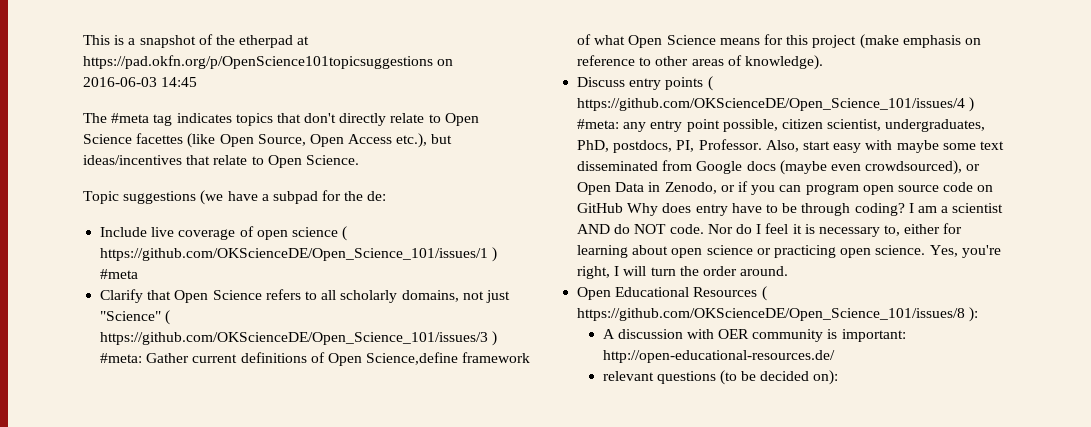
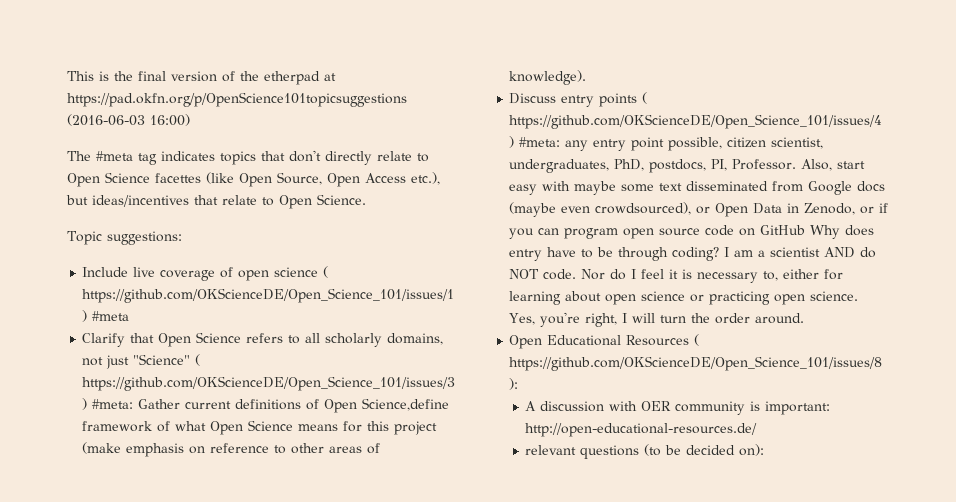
[128,35,196,48] a snapshot -> [114,71,217,82] the final version
[437,59,454,66] [83,77,198,87] on 2016-06-03 14:45 -> [67,114,190,126] (2016-06-03 16:00)
[123,190,387,205] suggestions (we have a subpad for the de: -> [106,231,182,245] suggestions:

